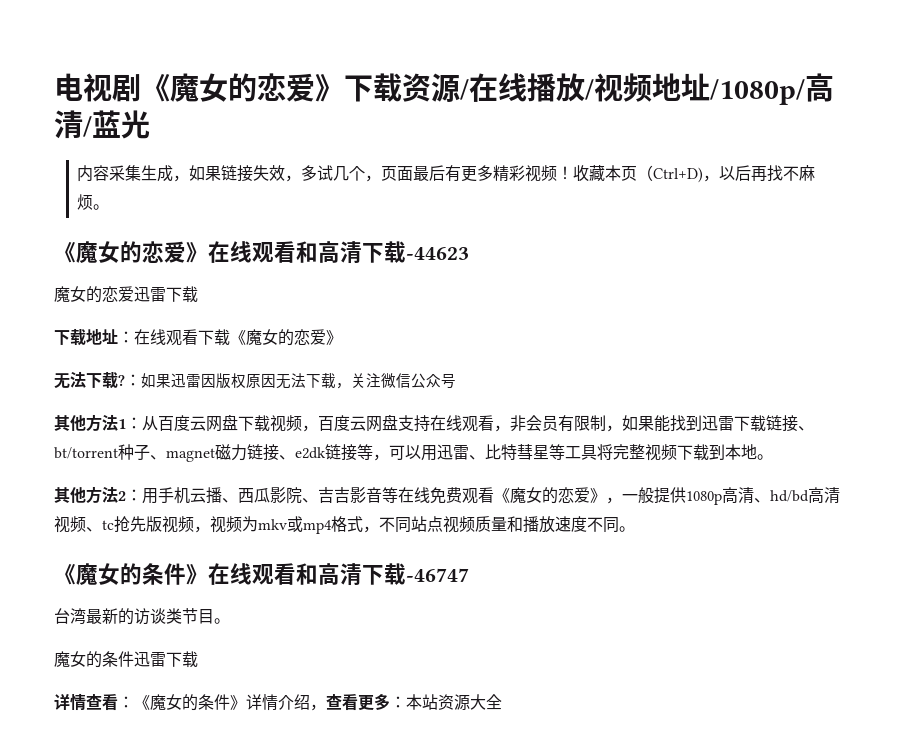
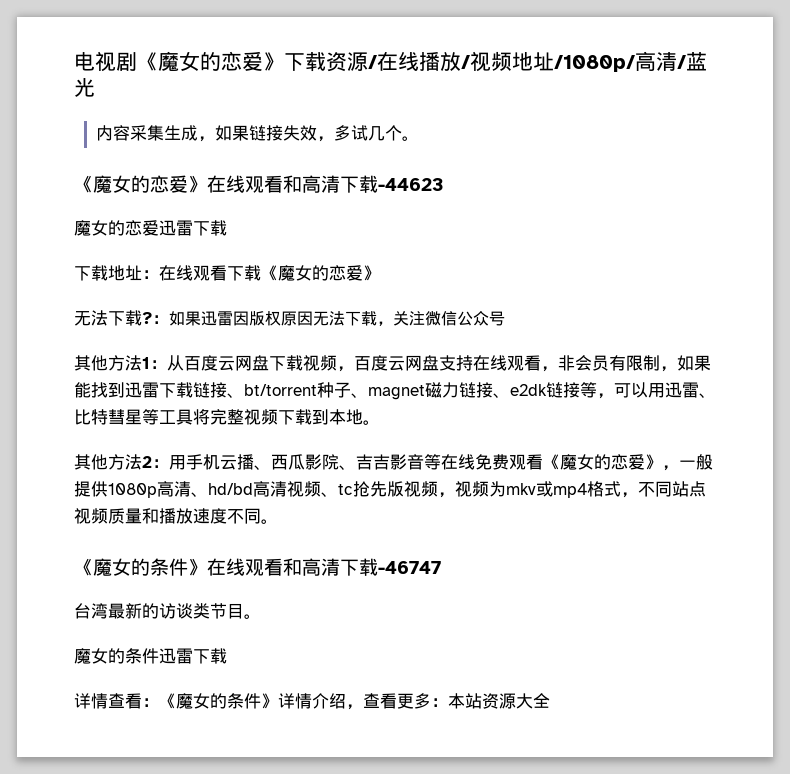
[365,165,816,183] [77,194,94,210] ，页面最后有更多精彩视频！收藏本页（Ctrl+D)，以后再找不麻烦 -> (403, 133) none

